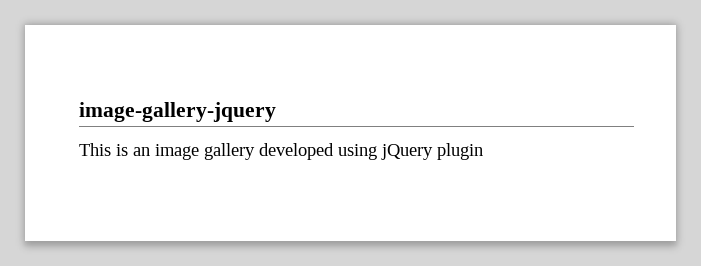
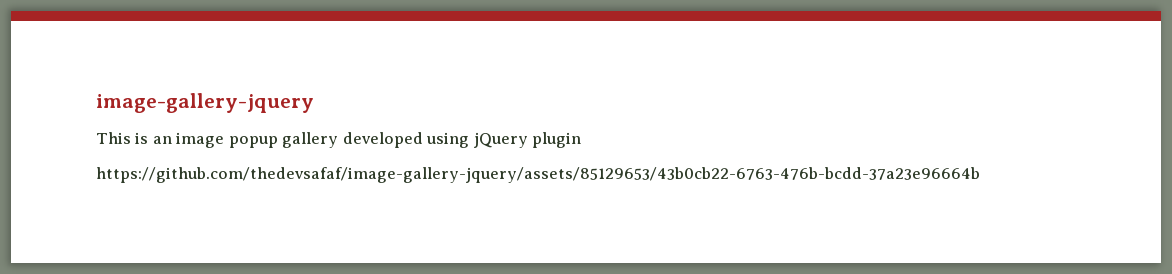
(199, 152) none -> [228,136,278,148] popup
(483, 151) none -> [96,167,980,183] // https://github.com/thedevsafaf/image-gallery-jquery/assets/85129653/43b0cb22-6763-476b-bcdd-37a23e96664b

